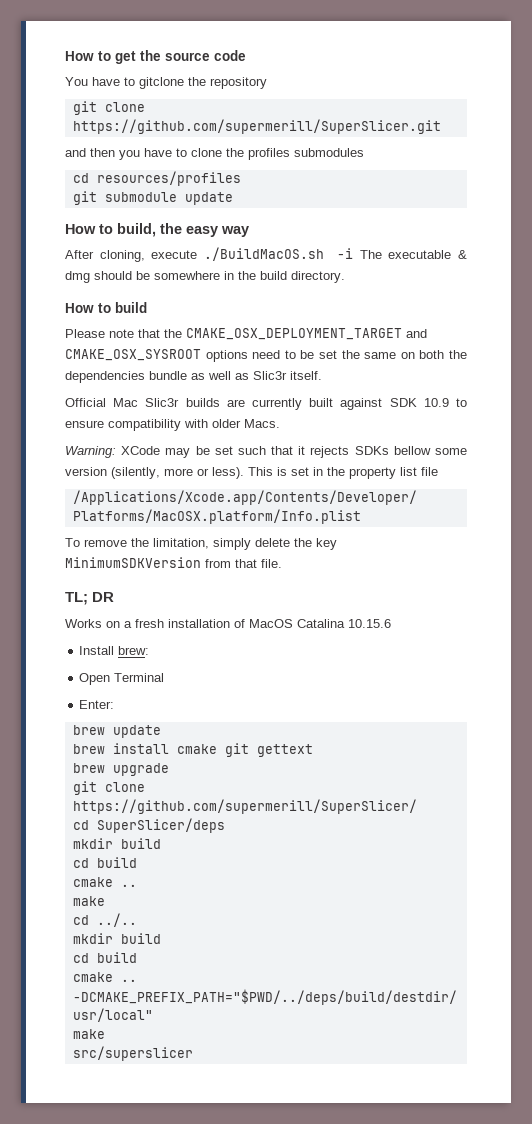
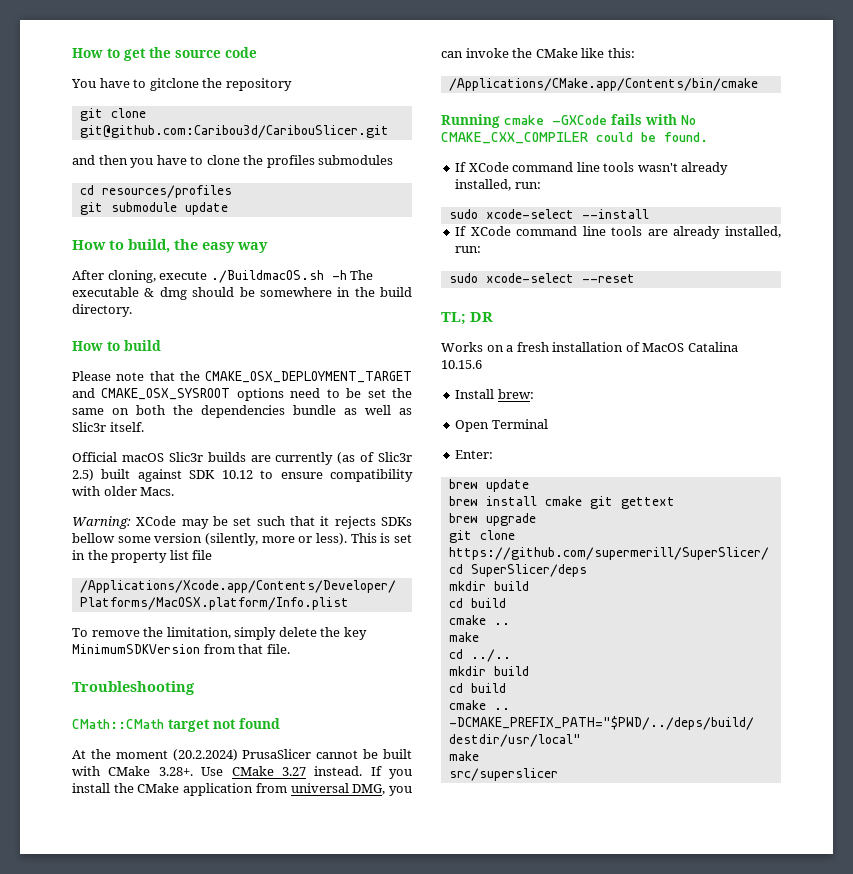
[72,119,441,134] https://github.com/supermerill/SuperSlicer.git -> [79,125,389,138] git@github.com:Caribou3d/CaribouSlicer.git
[203,247,354,261] ./BuildMacOS.sh -i -> [210,270,347,283] ./BuildmacOS.sh -h
[113,398,139,407] Mac -> [121,453,164,462] macOS
(302, 404) none -> [337,452,412,464] [72,469,94,481] (as of Slic3r 2.5)
[423,398,449,407] 10.9 -> [221,470,253,479] 10.12
(282, 563) none -> [72,681,195,695] [72,718,280,732] [72,749,412,761] [72,766,412,779] [72,783,412,796] [441,48,635,58] [448,78,758,91] [441,114,696,128] [441,132,708,144] [455,162,729,175] [455,179,541,191] [448,209,649,219] [455,226,781,239] [455,246,482,253] [448,273,635,283] // Troubleshooting // CMath::CMath target not found // At the moment (20.2.2024) PrusaSlicer cannot be built with CMake 3.28+. Use CMake 3.27 instead. If you install the CMake application from universal DMG, you can invoke the CMake like this: // /Applications/CMake.app/Contents/bin/cmake // Running cmake -GXCode fails with No CMAKE_CXX_COMPILER could be found. // If XCode command line tools wasn't already installed, run: // sudo xcode-select --install // If XCode command line tools are already installed, run: // sudo xcode-select --reset

